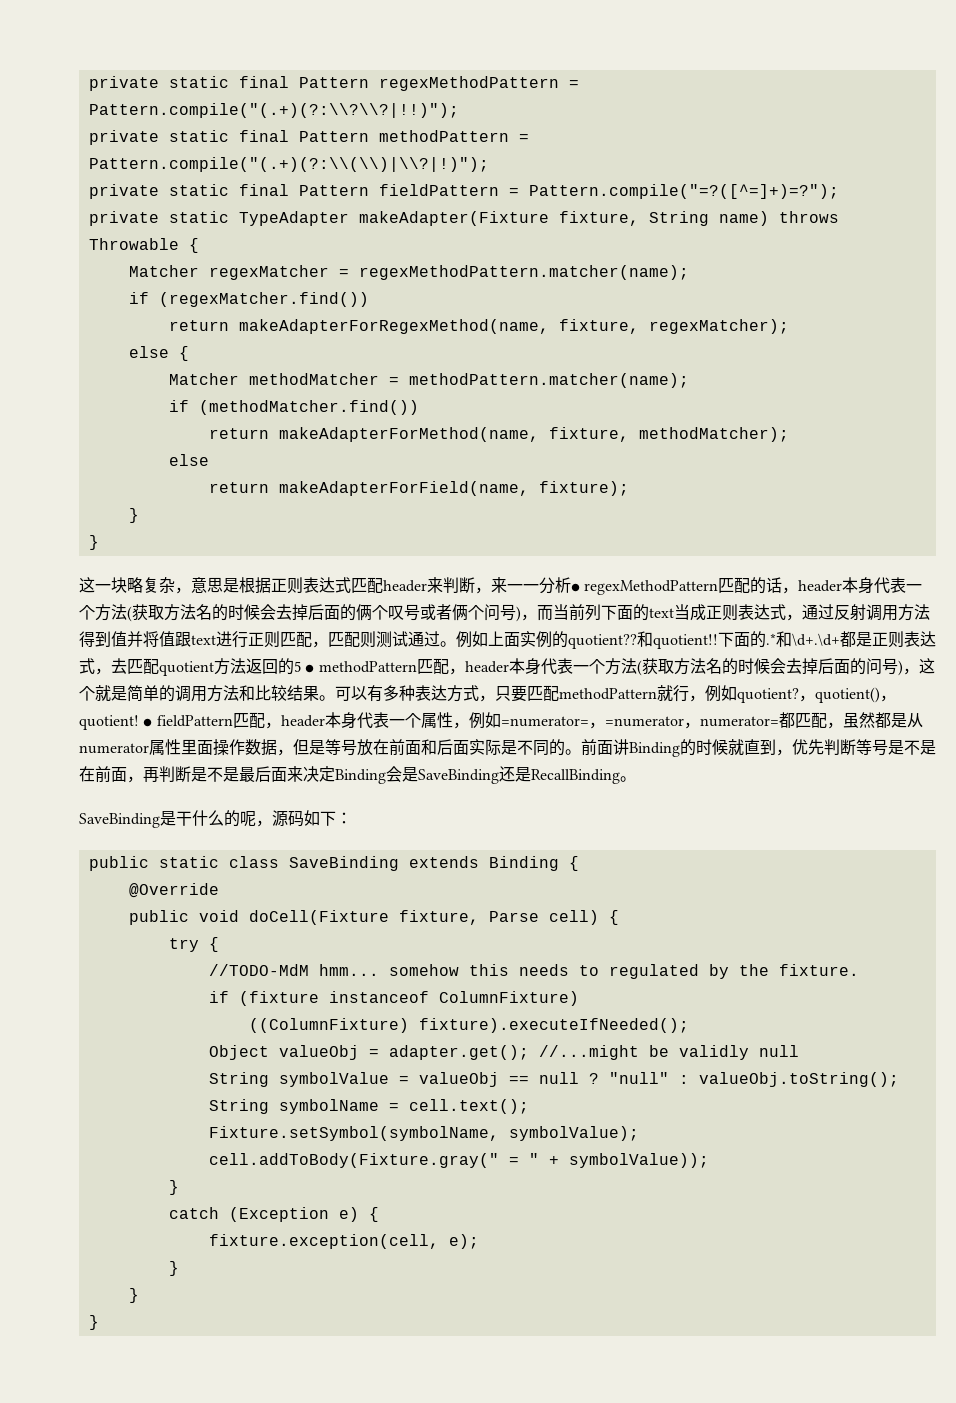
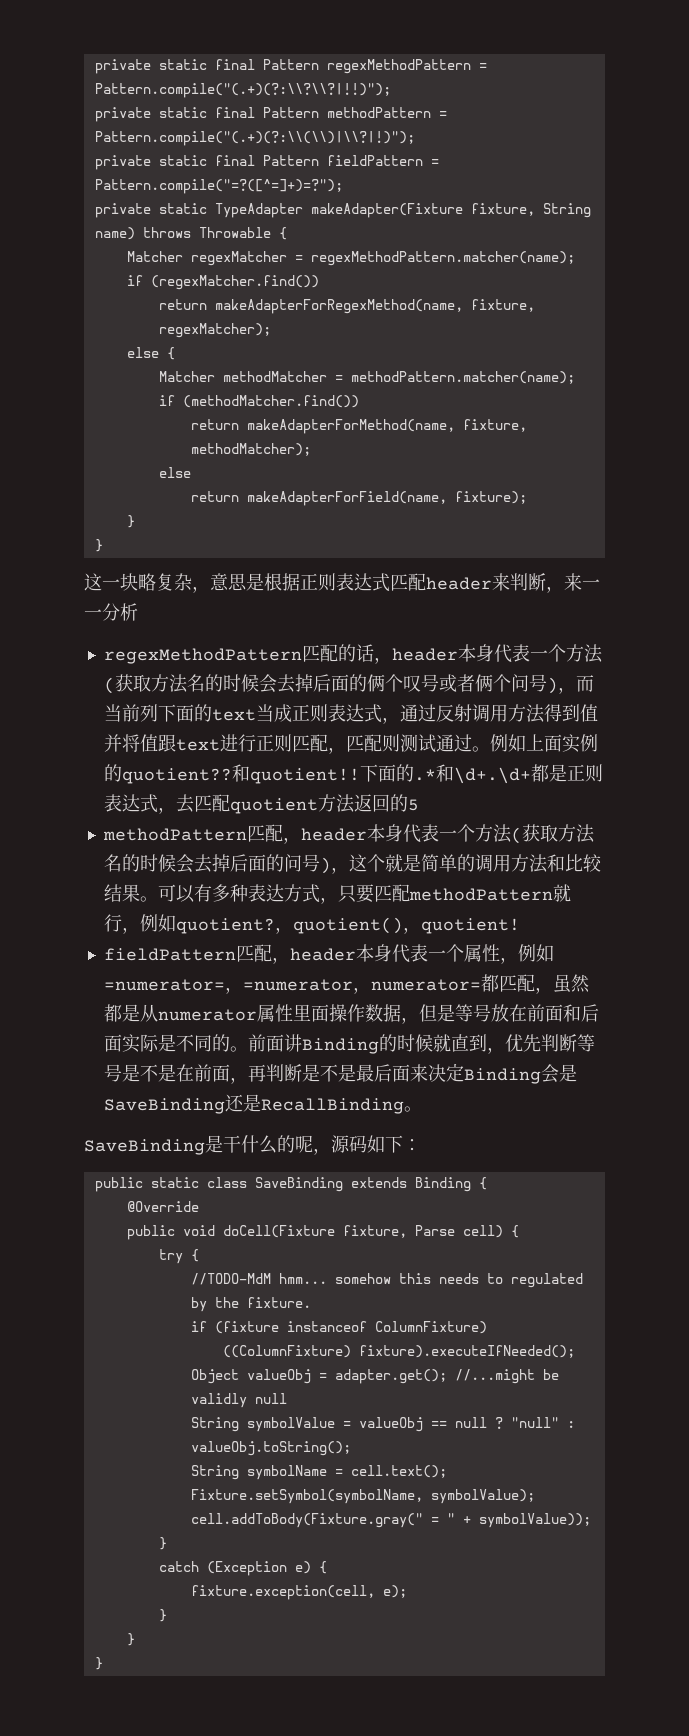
[571,583,580,592] ● -> (138, 612) //
[305,664,315,673] ● -> (419, 805) //
[143,718,153,727] ● -> (520, 926) //

